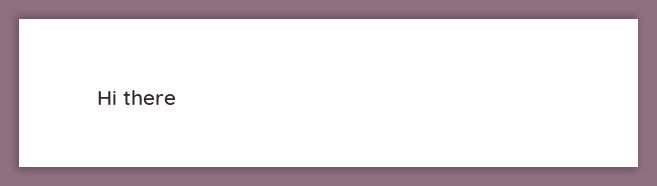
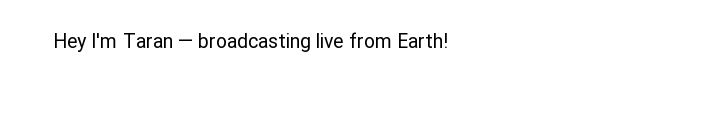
[97,90,176,105] Hi there -> [53,32,448,52] Hey I'm Taran — broadcasting live from Earth!

